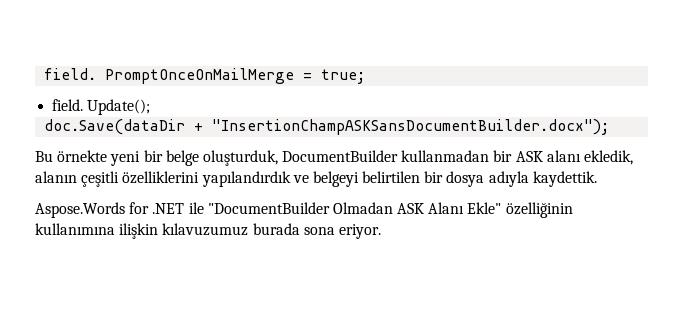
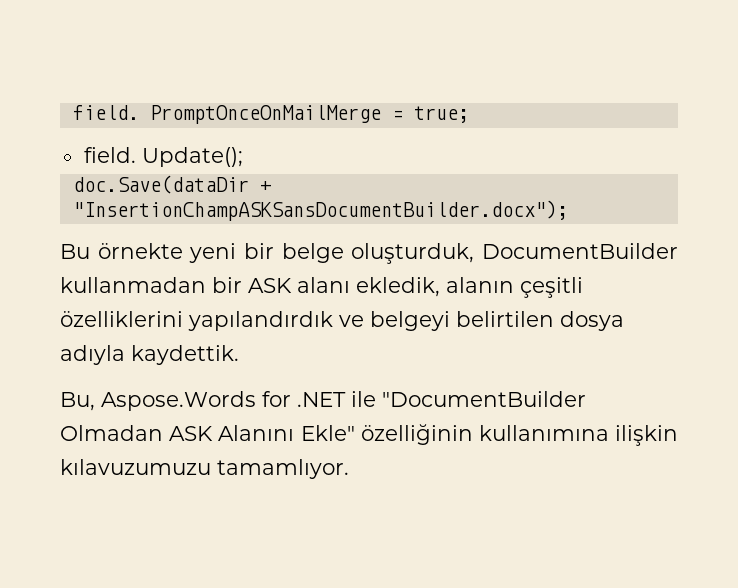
[424,171,444,183] bir -> (554, 319) none
(597, 179) none -> [60,392,95,411] Bu,
[428,202,465,214] Alanı -> [218,425,295,441] Alanını
[162,223,381,239] kılavuzumuz burada sona eriyor. -> [60,459,349,479] kılavuzumuzu tamamlıyor.

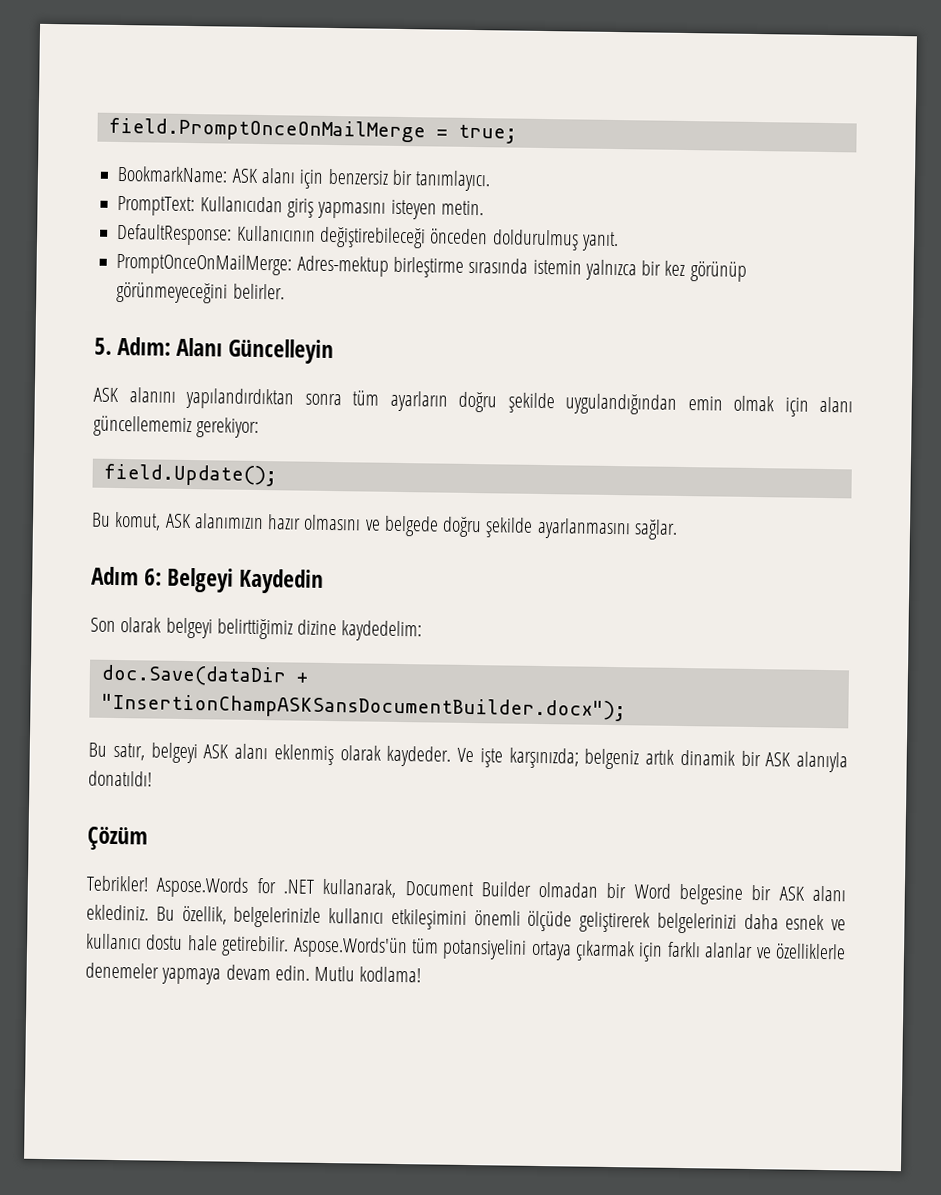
[72,105,381,124] field. PromptOnceOnMailMerge -> [108,117,426,143] field.PromptOnceOnMailMerge
[83,147,243,167] [72,175,271,194] [72,200,568,221] [60,243,678,264] [60,277,583,298] [60,311,624,331] [60,345,239,365] [60,391,586,411] [60,424,678,446] [60,459,349,479] field. Update(); // doc.Save(dataDir + "InsertionChampASKSansDocumentBuilder.docx"); // Bu örnekte yeni bir belge oluşturduk, DocumentBuilder kullanmadan bir ASK alanı ekledik, alanın çeşitli özelliklerini yapılandırdık ve belgeyi belirtilen dosya adıyla kaydettik. // Bu, Aspose.Words for .NET ile "DocumentBuilder Olmadan ASK Alanını Ekle" özelliğinin kullanımına ilişkin kılavuzumuzu tamamlıyor. -> [117,165,492,192] [117,195,484,220] [116,223,619,252] [116,252,747,282] [116,281,285,304] [94,336,335,365] [93,387,853,417] [93,415,260,438] [103,463,277,487] [91,511,678,540] [91,566,325,594] [90,617,423,642] [100,664,308,687] [100,693,626,722] [88,742,848,773] [88,770,152,787] [87,826,148,851] [86,875,847,905] [86,904,846,934] [85,933,846,962] [85,962,422,985] BookmarkName: ASK alanı için benzersiz bir tanımlayıcı. // PromptText: Kullanıcıdan giriş yapmasını isteyen metin. // DefaultResponse: Kullanıcının değiştirebileceği önceden doldurulmuş yanıt. // PromptOnceOnMailMerge: Adres-mektup birleştirme sırasında istemin yalnızca bir kez görünüp görünmeyeceğini belirler. // 5. Adım: Alanı Güncelleyin // ASK alanını yapılandırdıktan sonra tüm ayarların doğru şekilde uygulandığından emin olmak için alanı güncellememiz gerekiyor: // field.Update(); // Bu komut, ASK alanımızın hazır olmasını ve belgede doğru şekilde ayarlanmasını sağlar. // Adım 6: Belgeyi Kaydedin // Son olarak belgeyi belirttiğimiz dizine kaydedelim: // doc.Save(dataDir + "InsertionChampASKSansDocumentBuilder.docx"); // Bu satır, belgeyi ASK alanı eklenmiş olarak kaydeder. Ve işte karşınızda; belgeniz artık dinamik bir ASK alanıyla donatıldı! // Çözüm // Tebrikler! Aspose.Words for .NET kullanarak, Document Builder olmadan bir Word belgesine bir ASK alanı eklediniz. Bu özellik, belgelerinizle kullanıcı etkileşimini önemli ölçüde geliştirerek belgelerinizi daha esnek ve kullanıcı dostu hale getirebilir. Aspose.Words'ün tüm potansiyelini ortaya çıkarmak için farklı alanlar ve özelliklerle denemeler yapmaya devam edin. Mutlu kodlama!

